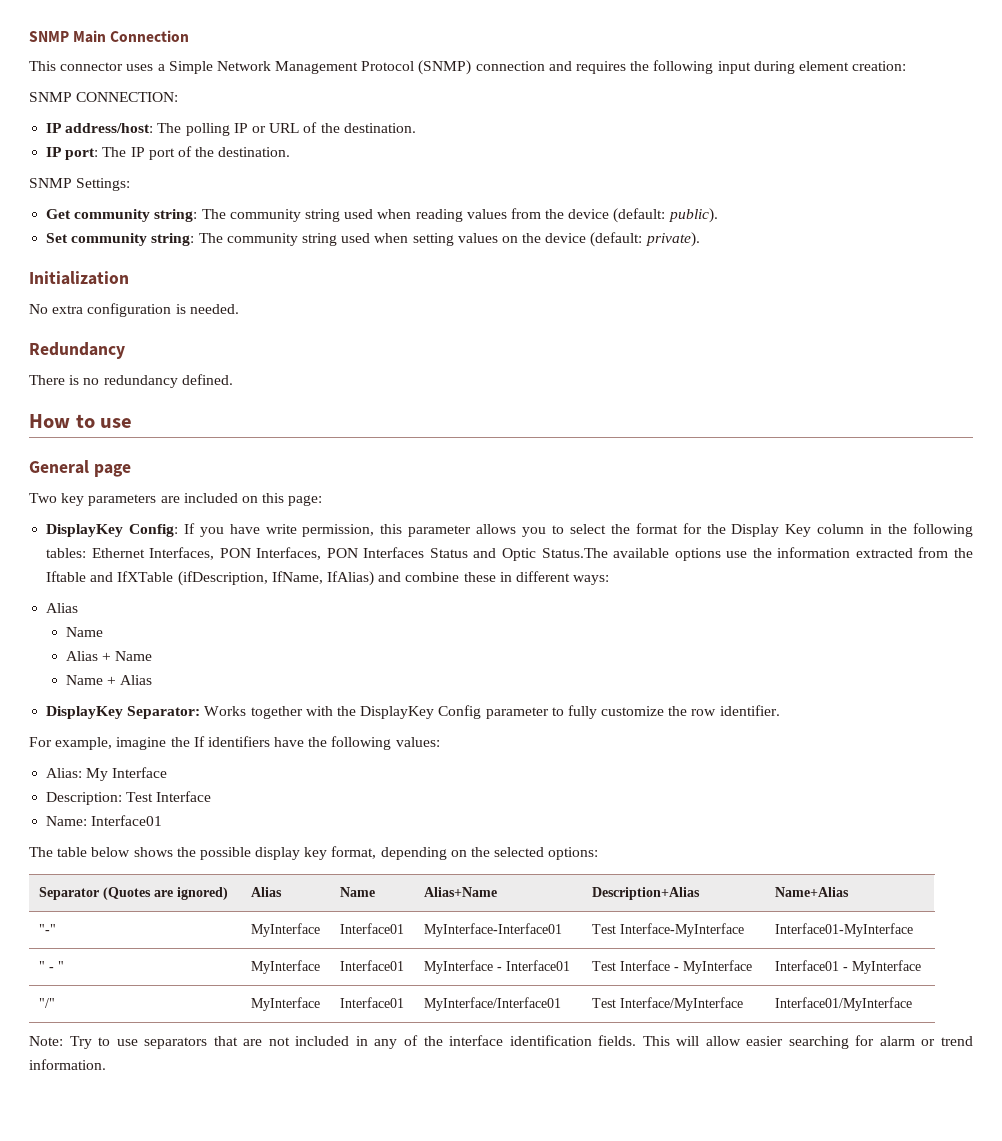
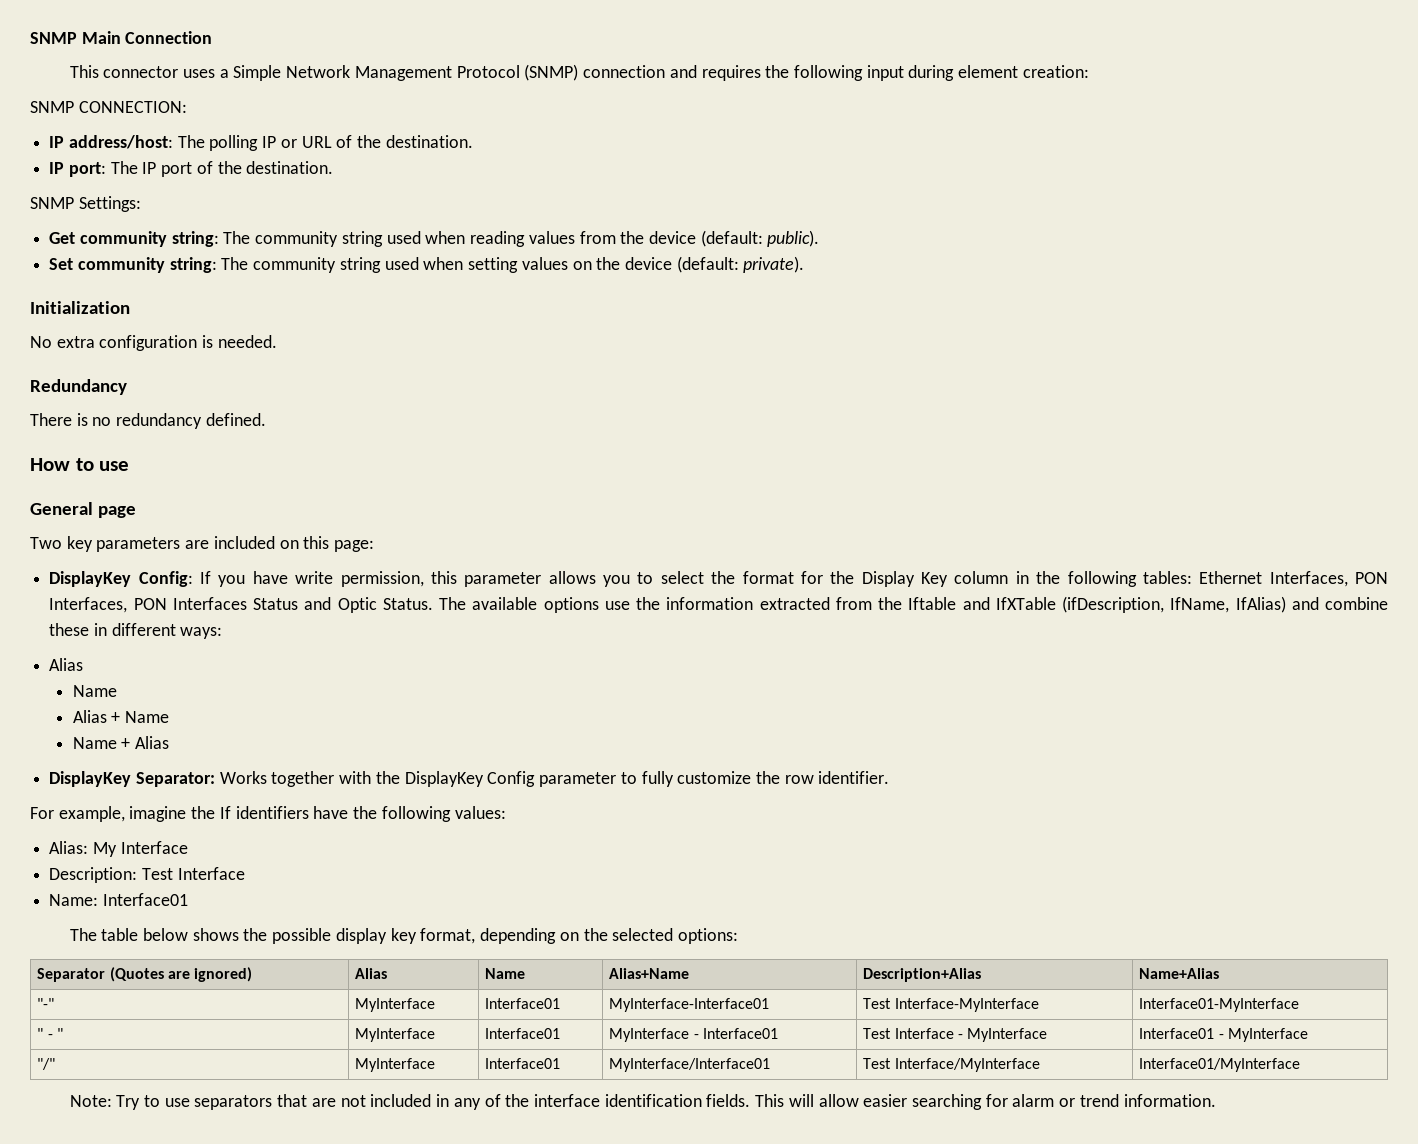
[541,548,608,558] Status.The -> [382,597,466,610] Status. The

